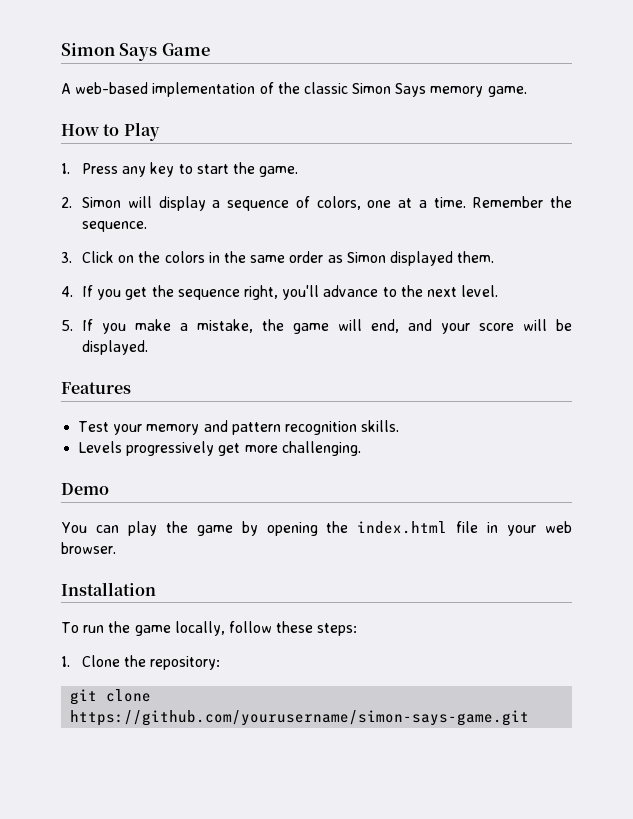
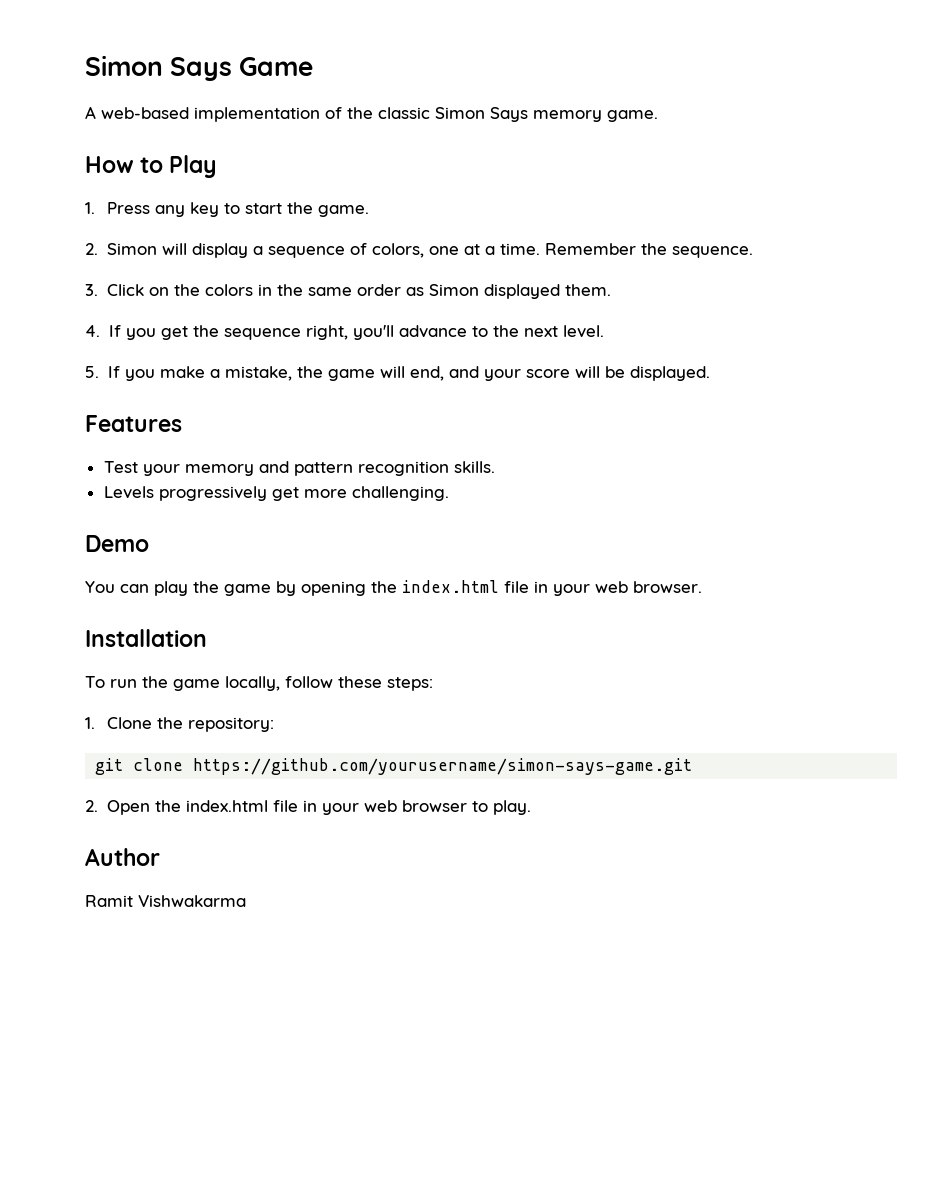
(530, 718) none -> [85,800,532,815] [85,848,160,866] [85,895,246,907] // 2. Open the index.html file in your web browser to play. // Author // Ramit Vishwakarma

